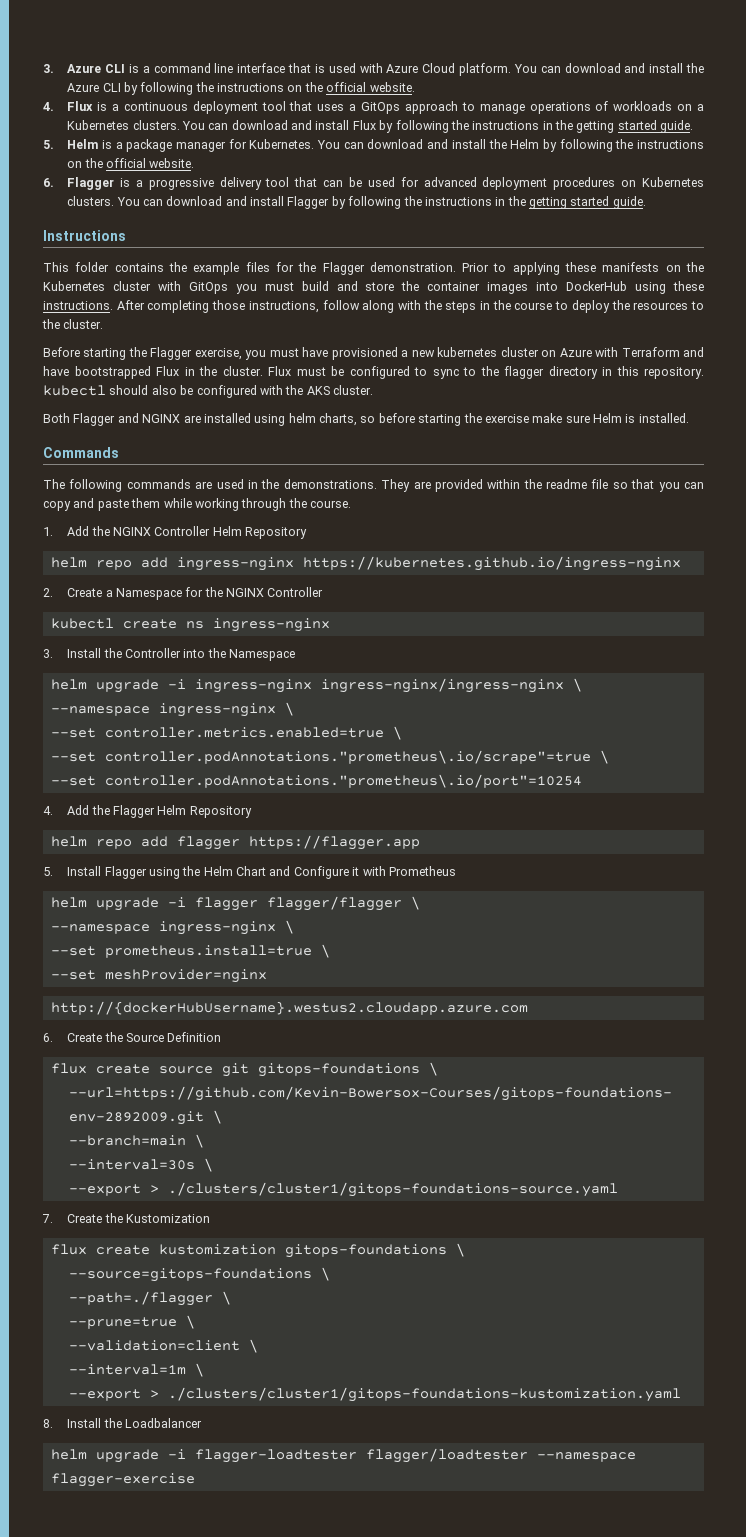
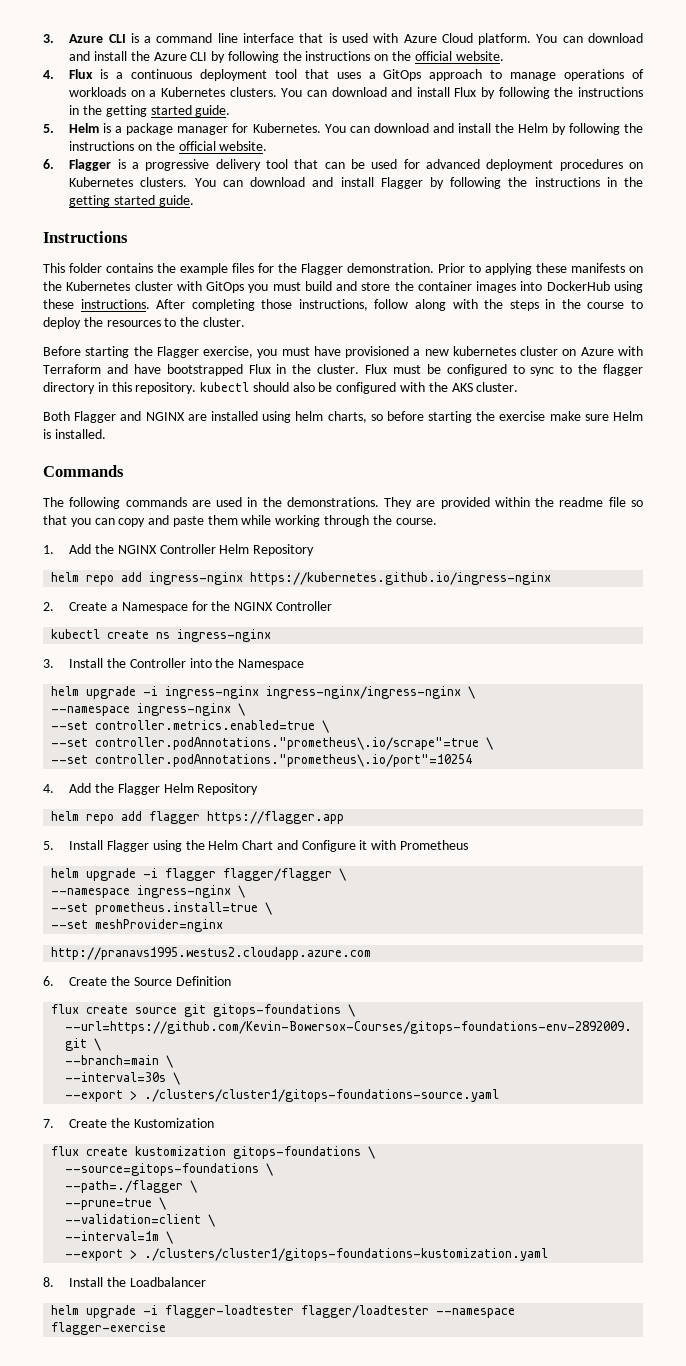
[50,1001,528,1015] http://{dockerHubUsername}.westus2.cloudapp.azure.com -> [51,947,372,960] http://pranavs1995.westus2.cloudapp.azure.com

